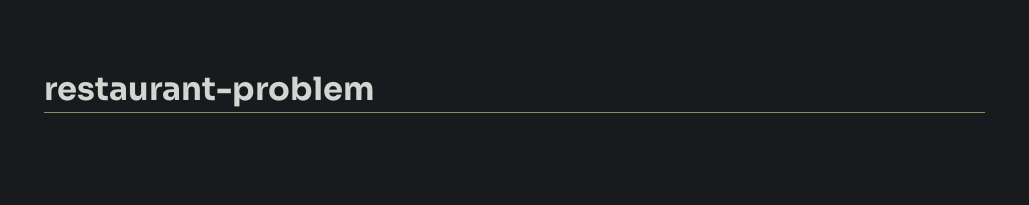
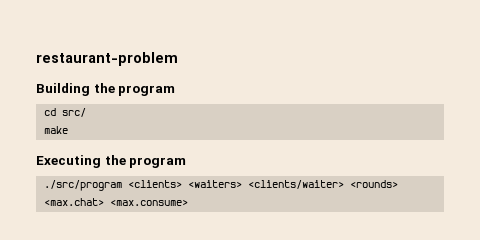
(374, 91) none -> [36,83,176,96] [43,108,86,117] [43,126,68,134] [36,155,187,168] [43,180,398,191] [43,198,188,206] // Building the program // cd src/ // make // Executing the program // ./src/program <clients> <waiters> <clients/waiter> <rounds> <max.chat> <max.consume>

